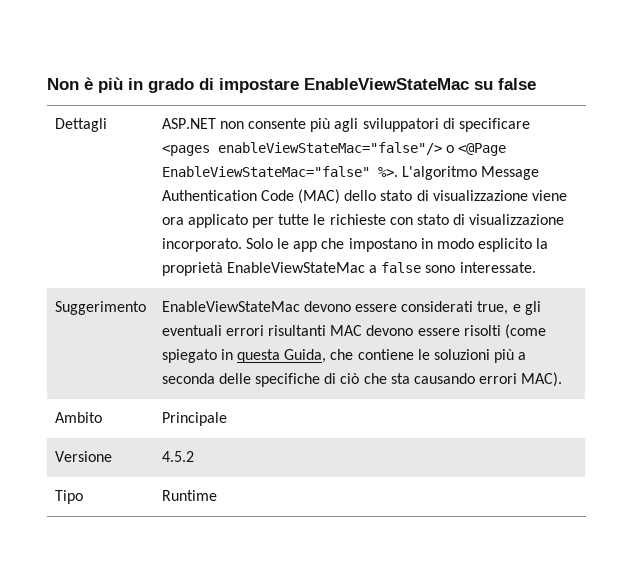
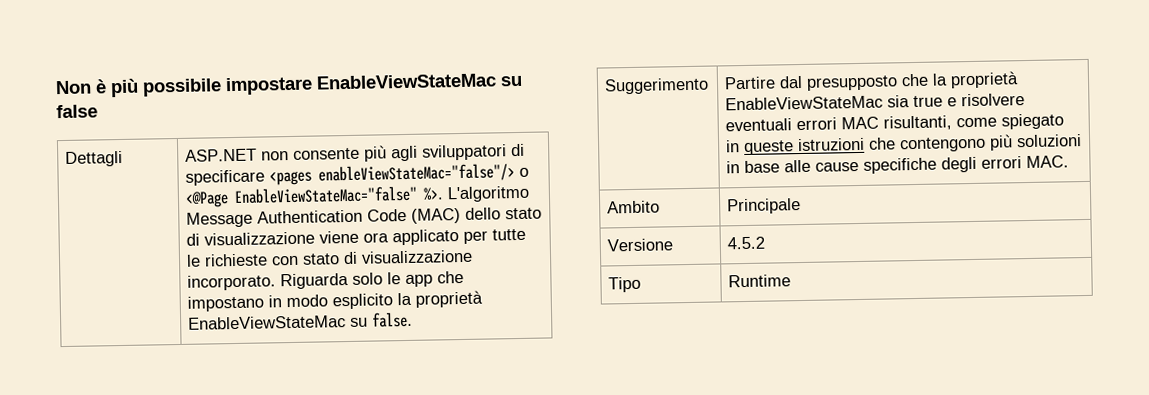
[128,78,214,93] in grado di -> [142,78,222,97] possibile
[245,238,273,249] Solo -> [280,272,384,290] Riguarda solo
[369,262,536,273] [54,301,146,315] [161,301,541,315] [161,324,547,339] [161,349,527,363] [161,372,563,387] a false sono interessate. // Suggerimento | EnableViewStateMac devono essere considerati true, e gli eventuali errori risultanti MAC devono essere risolti (come spiegato in questa Guida, che contiene le soluzioni più a seconda delle specifiche di ciò che sta causando errori MAC). -> [350,311,414,328] [604,77,710,95] [724,71,1020,91] [725,93,1026,111] [725,113,1065,132] [726,134,1083,156] [726,155,1070,174] su false. // Suggerimento | Partire dal presupposto che la proprietà EnableViewStateMac sia true e risolvere eventuali errori MAC risultanti, come spiegato in queste istruzioni che contengono più soluzioni in base alle cause specifiche degli errori MAC.

